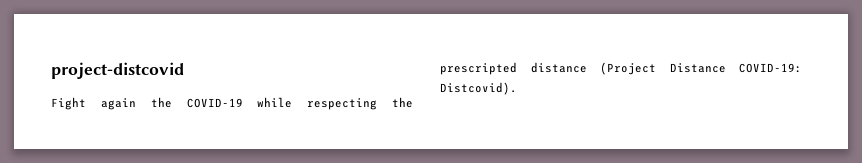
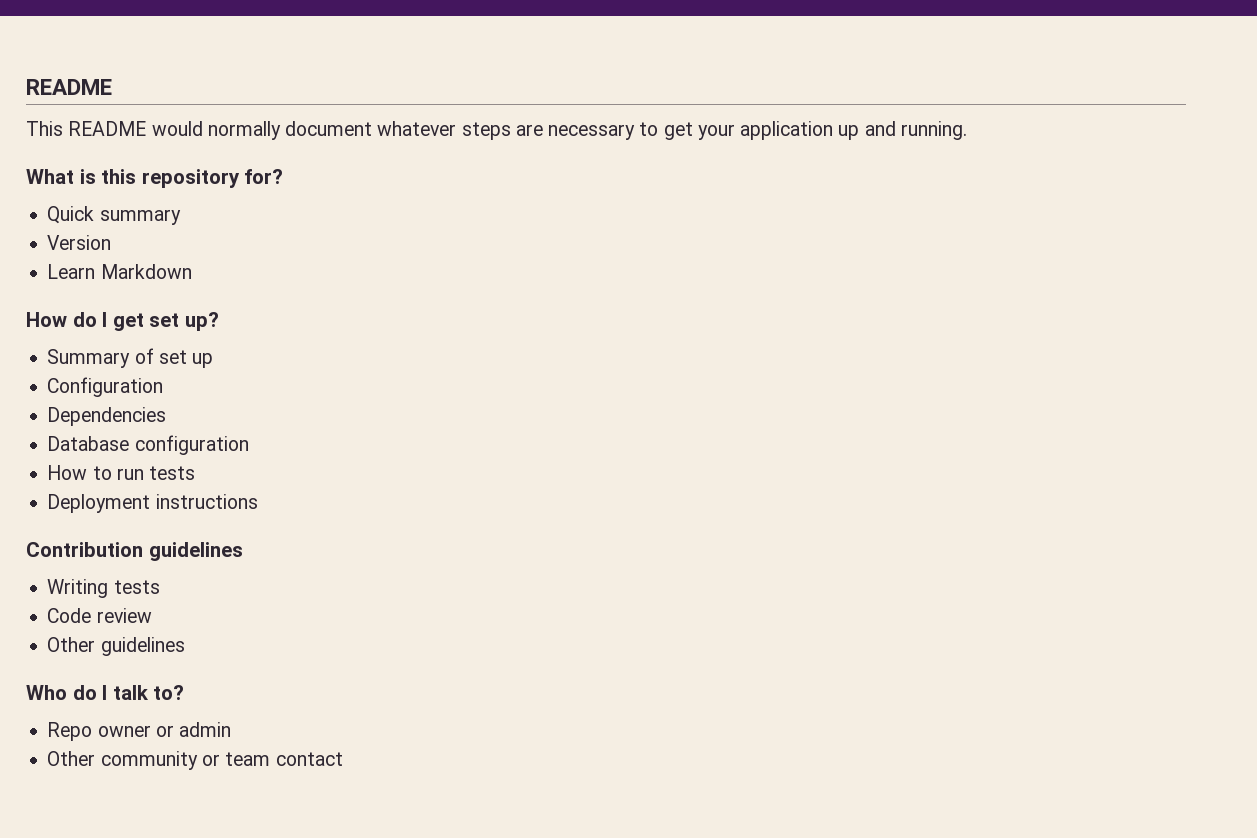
[51,62,184,79] [51,97,413,110] [440,62,802,75] [440,82,517,95] project-distcovid // Fight again the COVID-19 while respecting the prescripted distance (Project Distance COVID-19: Distcovid). -> [26,79,112,95] [26,121,967,140] [26,169,284,188] [47,206,181,225] [47,235,112,250] [47,264,192,279] [26,312,219,331] [47,348,214,368] [47,377,164,397] [47,407,167,426] [47,435,249,455] [47,465,196,480] [47,494,258,513] [26,542,243,561] [47,579,160,598] [47,608,152,623] [47,637,185,656] [26,685,185,700] [47,722,232,741] [47,751,343,770] README // This README would normally document whatever steps are necessary to get your application up and running. // What is this repository for? // Quick summary // Version // Learn Markdown // How do I get set up? // Summary of set up // Configuration // Dependencies // Database configuration // How to run tests // Deployment instructions // Contribution guidelines // Writing tests // Code review // Other guidelines // Who do I talk to? // Repo owner or admin // Other community or team contact

